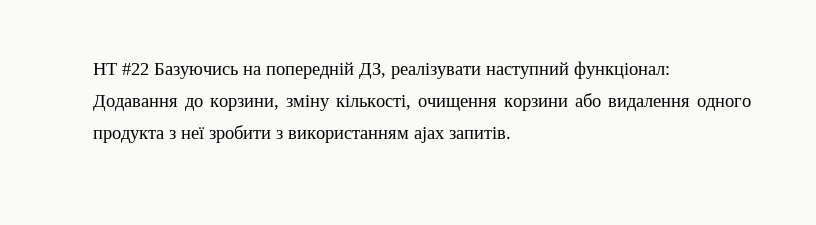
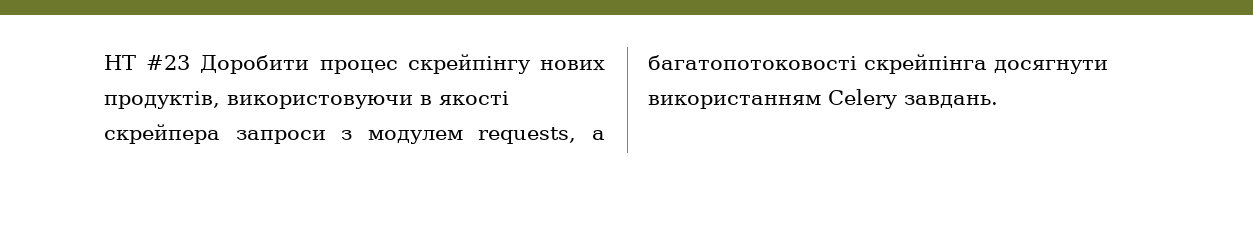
[122,61,670,79] [93,93,751,111] [93,125,511,143] #22 Базуючись на попередній ДЗ, реалізувати наступний функціонал: Додавання до корзини, зміну кількості, очищення корзини або видалення одного продукта з неї зробити з використанням ajax запитів. -> [146,54,605,74] [104,91,509,109] [104,124,605,144] [648,54,1108,74] [648,89,998,109] #23 Доробити процес скрейпінгу нових продуктів, використовуючи в якості скрейпера запроси з модулем requests, а багатопотоковості скрейпінга досягнути використанням Celery завдань.

